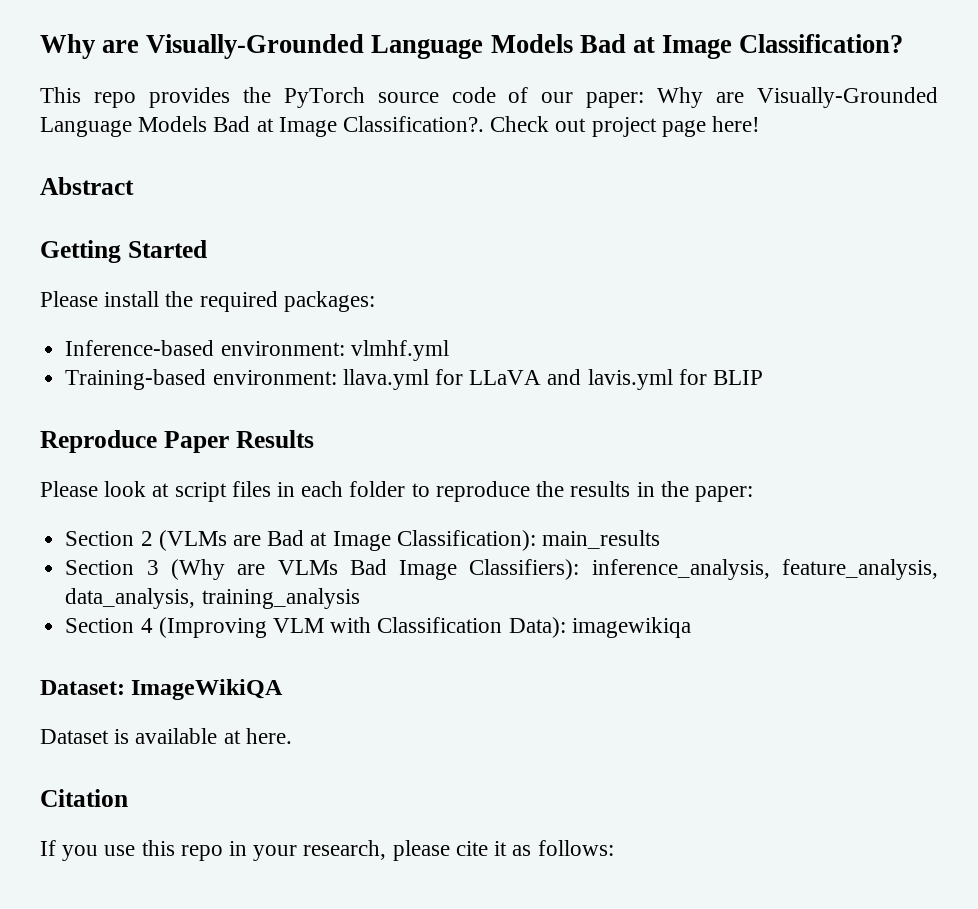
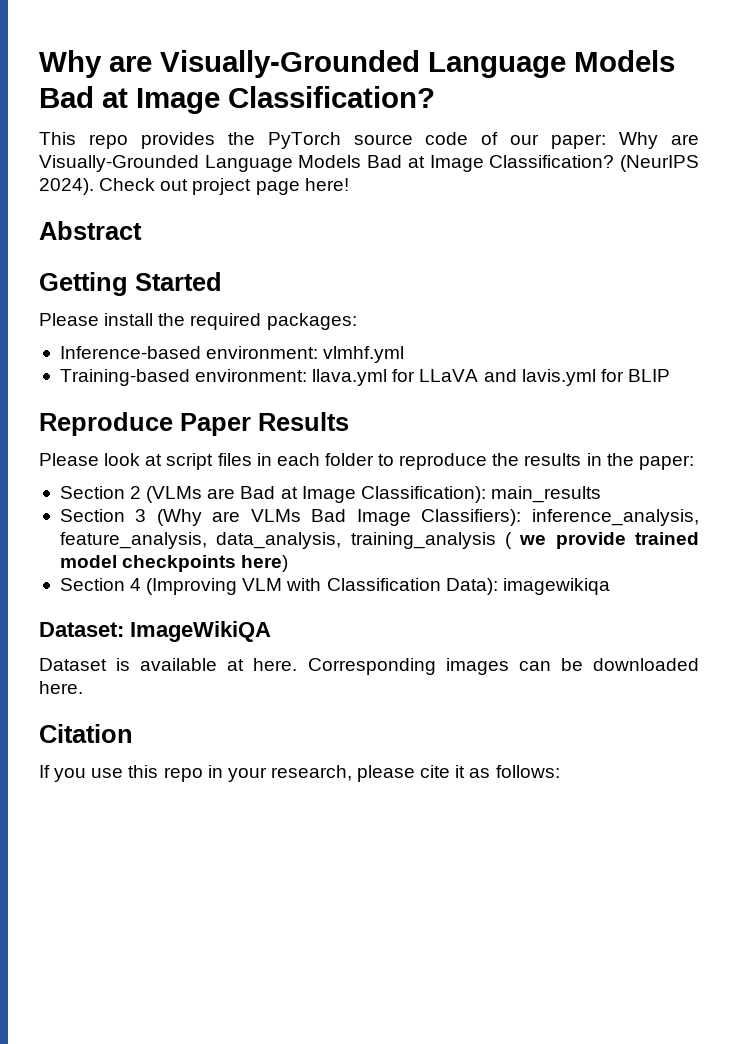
[343,116,485,132] Classification?. -> [489,155,699,172] [39,178,94,195] Classification? (NeurIPS 2024).
(360, 598) none -> [504,532,700,549] [59,555,289,572] ( we provide trained model checkpoints here)
(292, 736) none -> [307,658,700,675] [39,681,83,694] Corresponding images can be downloaded here.

